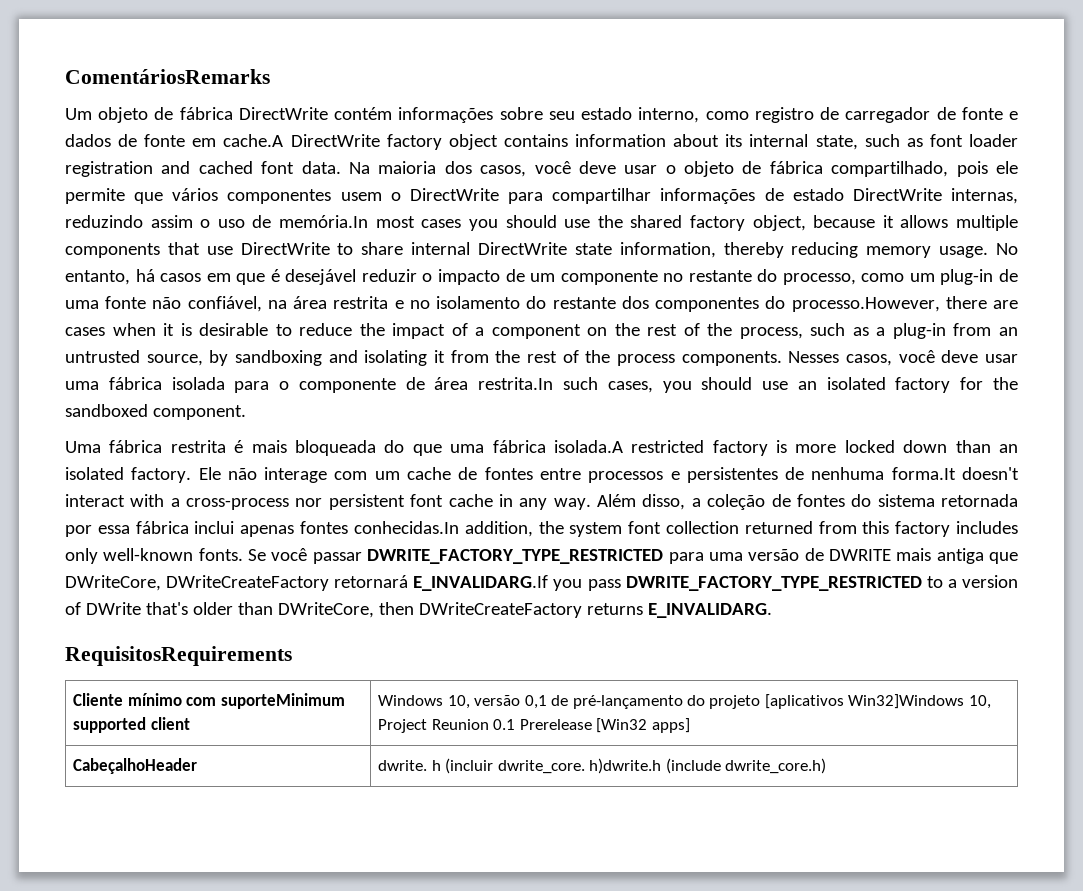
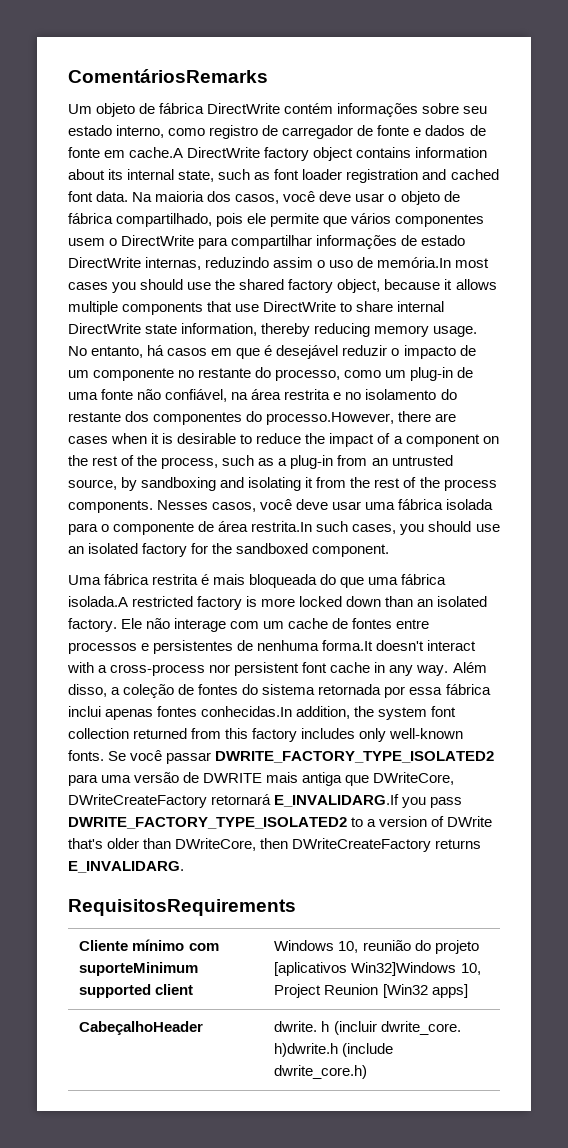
[367,549,664,564] DWRITE_FACTORY_TYPE_RESTRICTED -> [215,751,495,763] DWRITE_FACTORY_TYPE_ISOLATED2
[625,576,922,591] DWRITE_FACTORY_TYPE_RESTRICTED -> [68,817,347,829] DWRITE_FACTORY_TYPE_ISOLATED2
[474,695,683,709] versão 0,1 de pré-lançamento -> [362,940,411,951] reunião
[493,719,592,730] 0.1 Prerelease -> (379, 989) none

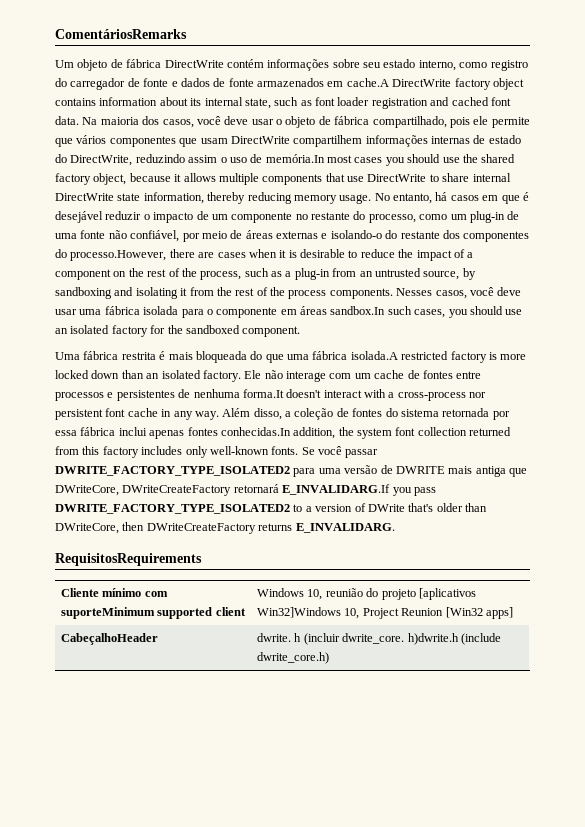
[262,125,279,136] de -> [55,78,67,87] do
(100, 152) none -> [257,78,324,87] armazenados
[68,235,466,249] [68,257,202,270] usem o DirectWrite para compartilhar informações de estado DirectWrite internas, -> [179,135,521,147] [55,154,133,166] que usam DirectWrite compartilhem informações internas de estado do DirectWrite,
[231,389,437,400] na área restrita e no isolamento -> [182,230,382,242] por meio de áreas externas e isolando-o
[198,521,313,532] de área restrita.In -> [280,306,386,315] em áreas sandbox.In

